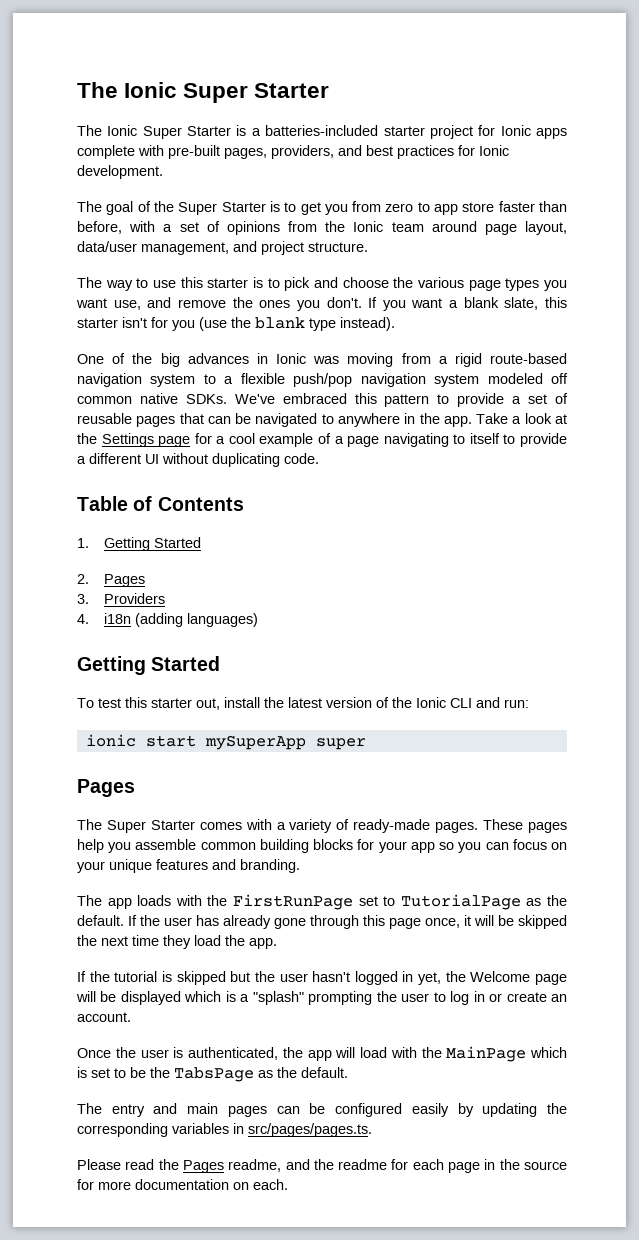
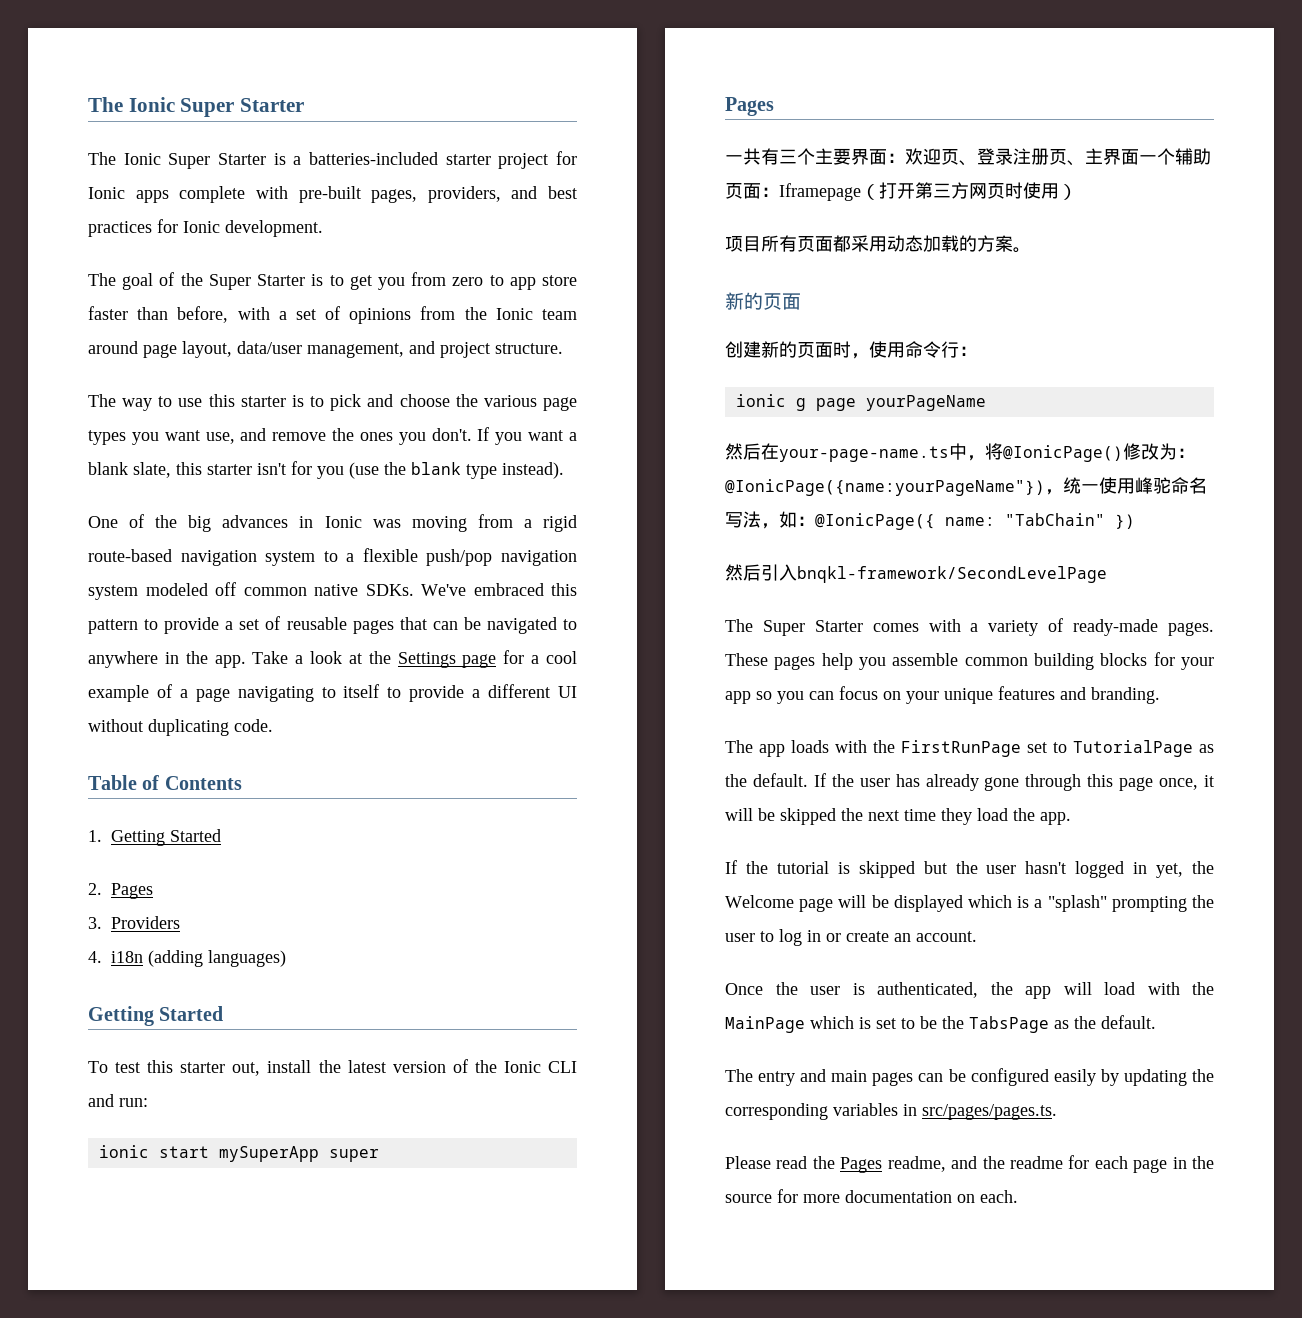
(135, 788) none -> [725,148,1211,166] [725,182,1077,201] [725,235,1031,253] [725,292,801,310] [725,341,977,359] [735,394,986,411] [725,443,1195,462] [725,477,1207,496] [725,511,1135,530] [725,564,1107,583] // 一共有三个主要界面：欢迎页、登录注册页、主界面一个辅助页面：Iframepage（打开第三方网页时使用） // 项目所有页面都采用动态加载的方案。 // 新的页面 // 创建新的页面时，使用命令行： // ionic g page yourPageName // 然后在your-page-name.ts中，将@IonicPage()修改为：@IonicPage({name:yourPageName"})，统一使用峰驼命名写法，如：@IonicPage({ name: "TabChain" }) // 然后引入bnqkl-framework/SecondLevelPage

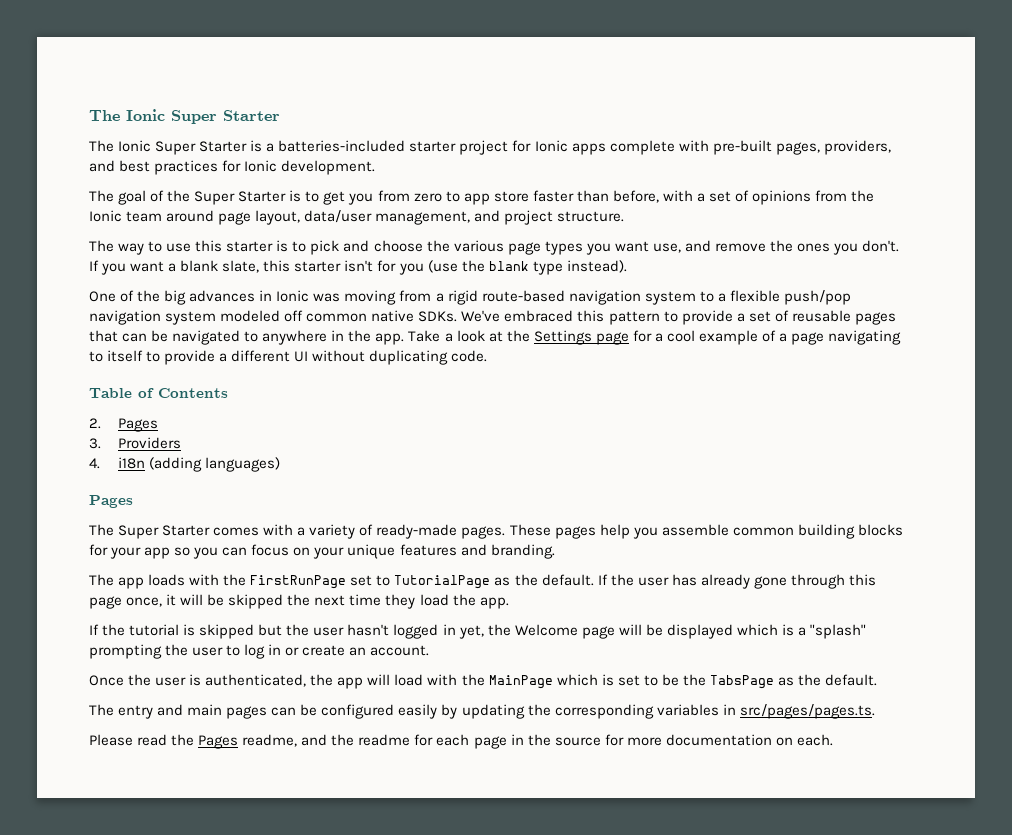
[88,829,221,846] // 1. Getting Started -> (228, 393) none
[88,1006,224,1026] [88,1059,577,1076] [88,1094,148,1107] [98,1145,379,1162] [725,97,774,116] [725,148,1211,166] [725,182,1077,201] [725,235,1031,253] [725,292,801,310] [725,341,977,359] [735,394,986,411] [725,443,1195,462] [725,477,1207,496] [725,511,1135,530] [725,564,1107,583] Getting Started // To test this starter out, install the latest version of the Ionic CLI and run: // ionic start mySuperApp super // Pages // 一共有三个主要界面：欢迎页、登录注册页、主界面一个辅助页面：Iframepage（打开第三方网页时使用） // 项目所有页面都采用动态加载的方案。 // 新的页面 // 创建新的页面时，使用命令行： // ionic g page yourPageName // 然后在your-page-name.ts中，将@IonicPage()修改为：@IonicPage({name:yourPageName"})，统一使用峰驼命名写法，如：@IonicPage({ name: "TabChain" }) // 然后引入bnqkl-framework/SecondLevelPage -> [89,495,133,508] Pages

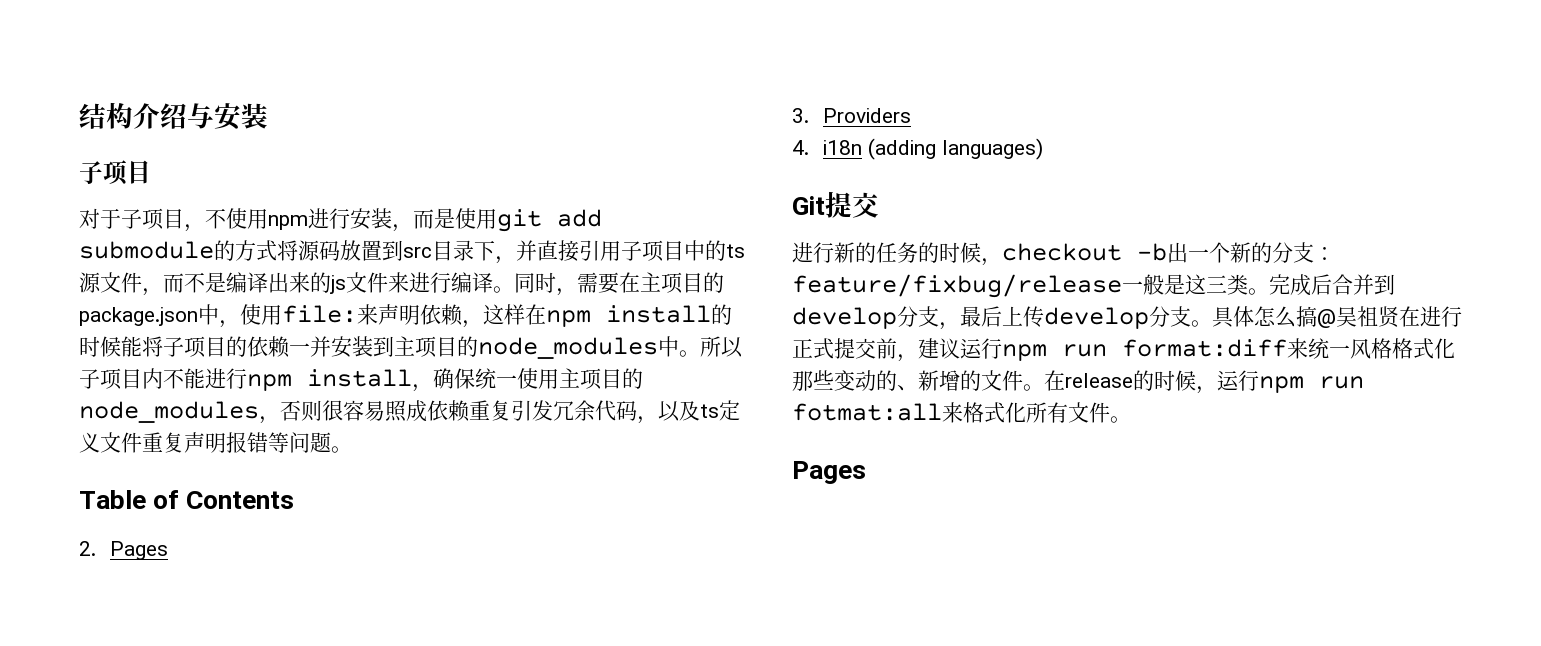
[89,109,280,124] [89,140,891,155] [89,160,376,175] [89,190,875,205] [89,210,625,225] [89,240,900,255] [89,260,627,275] [89,290,851,305] [89,310,896,325] [89,330,902,345] [89,350,488,365] The Ionic Super Starter // The Ionic Super Starter is a batteries-included starter project for Ionic apps complete with pre-built pages, providers, and best practices for Ionic development. // The goal of the Super Starter is to get you from zero to app store faster than before, with a set of opinions from the Ionic team around page layout, data/user management, and project structure. // The way to use this starter is to pick and choose the various page types you want use, and remove the ones you don't. If you want a blank slate, this starter isn't for you (use the blank type instead). // One of the big advances in Ionic was moving from a rigid route-based navigation system to a flexible push/pop navigation system modeled off common native SDKs. We've embraced this pattern to provide a set of reusable pages that can be navigated to anywhere in the app. Take a look at the Settings page for a cool example of a page navigating to itself to provide a different UI without duplicating code. -> [79,102,268,130] [79,160,151,185] [79,208,602,232] [79,240,745,264] [79,272,724,296] [79,304,732,328] [79,336,743,359] [79,368,643,392] [79,400,740,424] [79,432,352,453] 结构介绍与安装 // 子项目 // 对于子项目，不使用npm进行安装，而是使用git add submodule的方式将源码放置到src目录下，并直接引用子项目中的ts源文件，而不是编译出来的js文件来进行编译。同时，需要在主项目的package.json中，使用file:来声明依赖，这样在npm install的时候能将子项目的依赖一并安装到主项目的node_modules中。所以子项目内不能进行npm install，确保统一使用主项目的node_modules，否则很容易照成依赖重复引发冗余代码，以及ts定义文件重复声明报错等问题。
[89,495,133,508] [89,524,903,539] [89,544,555,559] [89,574,876,589] [89,594,509,609] [89,624,867,639] [89,644,430,659] [89,674,878,689] [89,704,875,719] [89,734,833,749] Pages // The Super Starter comes with a variety of ready-made pages. These pages help you assemble common building blocks for your app so you can focus on your unique features and branding. // The app loads with the FirstRunPage set to TutorialPage as the default. If the user has already gone through this page once, it will be skipped the next time they load the app. // If the tutorial is skipped but the user hasn't logged in yet, the Welcome page will be displayed which is a "splash" prompting the user to log in or create an account. // Once the user is authenticated, the app will load with the MainPage which is set to be the TabsPage as the default. // The entry and main pages can be configured easily by updating the corresponding variables in src/pages/pages.ts. // Please read the Pages readme, and the readme for each page in the source for more documentation on each. -> [792,191,879,218] [792,242,1335,266] [792,274,1395,298] [792,306,1462,330] [792,338,1455,362] [792,370,1364,394] [792,402,1131,423] [792,461,866,484] Git提交 // 进行新的任务的时候，checkout -b出一个新的分支：feature/fixbug/release一般是这三类。完成后合并到develop分支，最后上传develop分支。具体怎么搞@吴祖贤在进行正式提交前，建议运行npm run format:diff来统一风格格式化那些变动的、新增的文件。在release的时候，运行npm run fotmat:all来格式化所有文件。 // Pages

